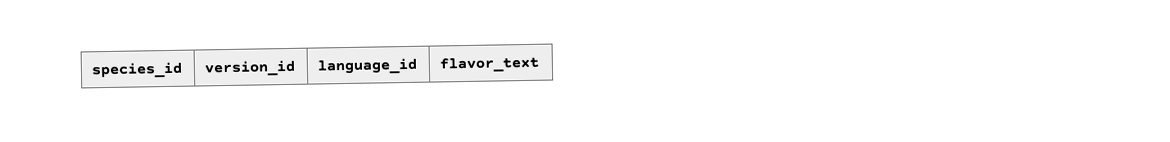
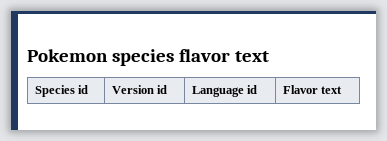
[91,61,184,79] [204,59,297,77] [317,57,419,75] [439,56,540,73] species_id | version_id | language_id | flavor_text -> [27,49,269,66] [35,85,89,97] [112,85,168,94] [192,85,258,97] [283,85,343,94] Pokemon species flavor text // Species id | Version id | Language id | Flavor text

